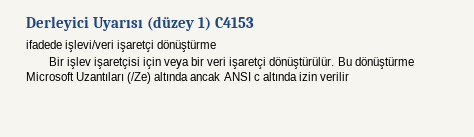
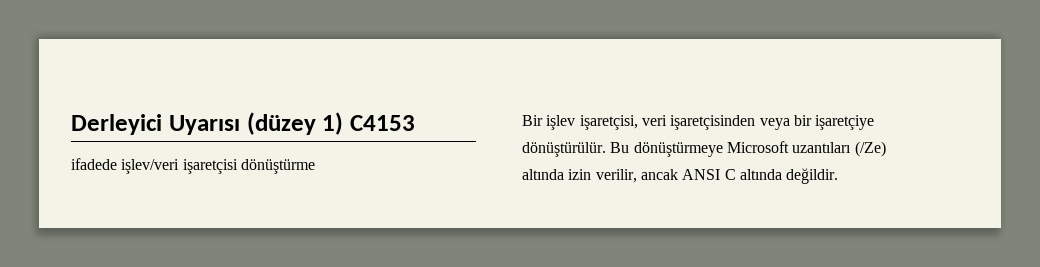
[65,40,155,52] işlevi/veri işaretçi -> [121,159,238,174] işlev/veri işaretçisi
[93,57,414,69] [26,72,349,84] işaretçisi için veya bir veri işaretçi dönüştürülür. Bu dönüştürme Microsoft Uzantıları (/Ze) altında ancak ANSI c altında izin verilir -> [579,115,875,130] [522,141,886,157] [522,168,839,184] işaretçisi, veri işaretçisinden veya bir işaretçiye dönüştürülür. Bu dönüştürmeye Microsoft uzantıları (/Ze) altında izin verilir, ancak ANSI C altında değildir.

